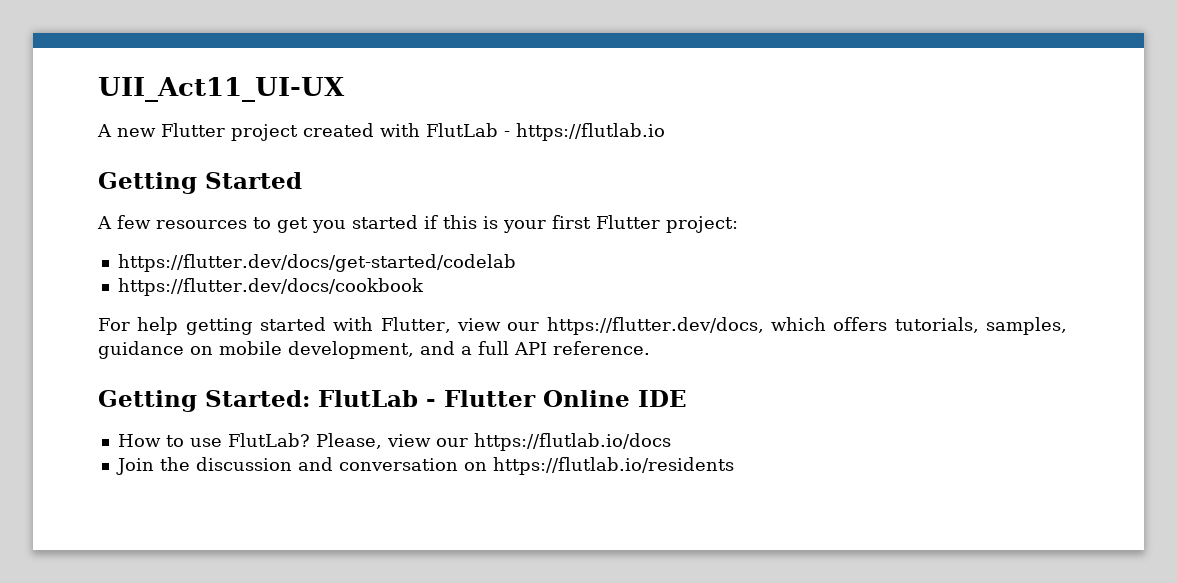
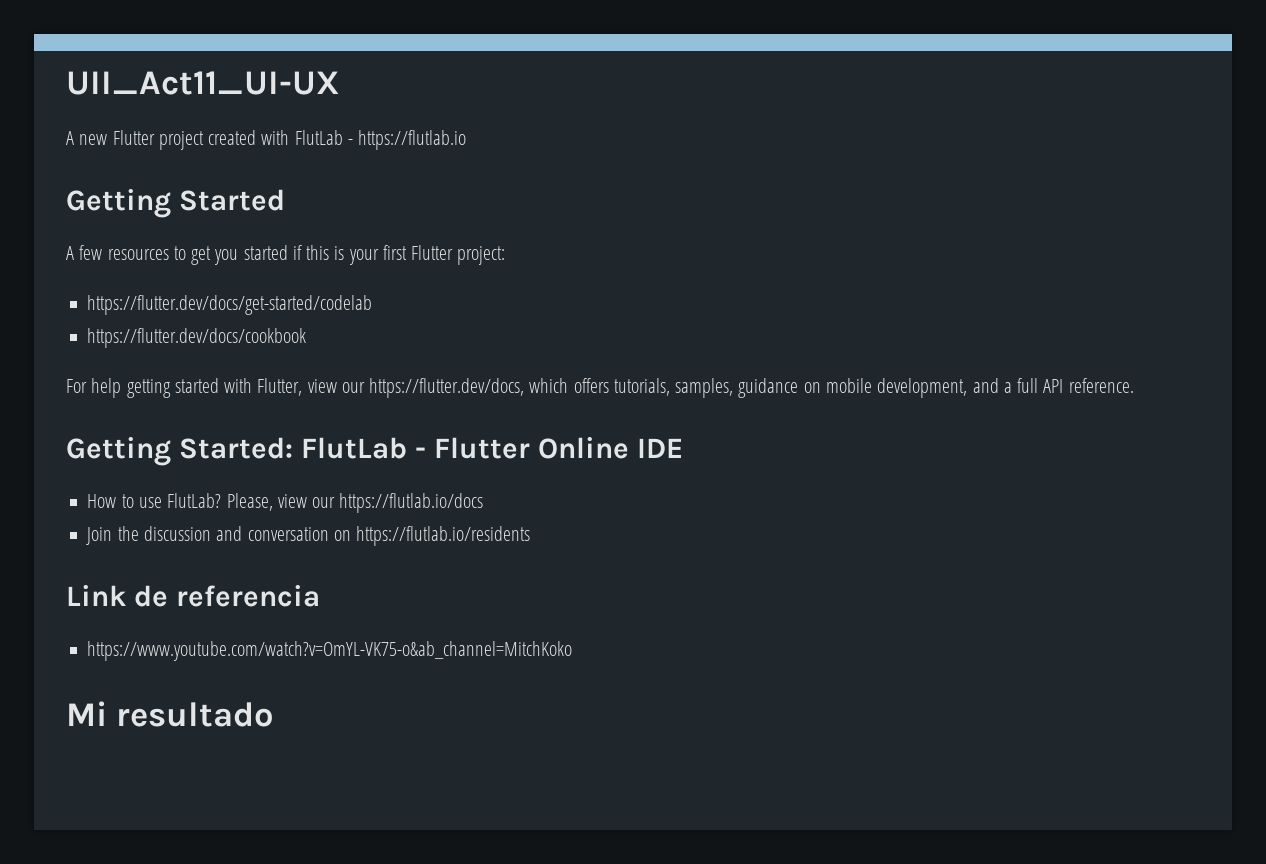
(734, 466) none -> [66,585,320,607] [87,641,573,661] [66,701,275,727] // Link de referencia // https://www.youtube.com/watch?v=OmYL-VK75-o&ab_channel=MitchKoko // Mi resultado

